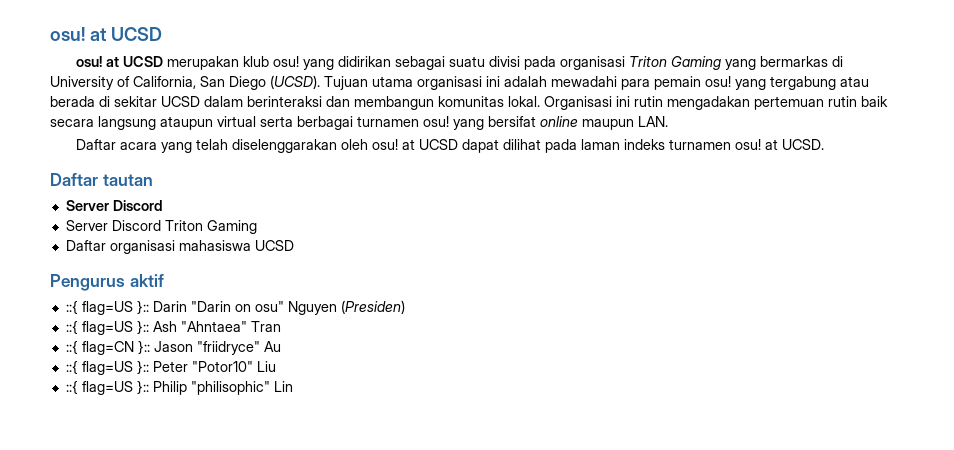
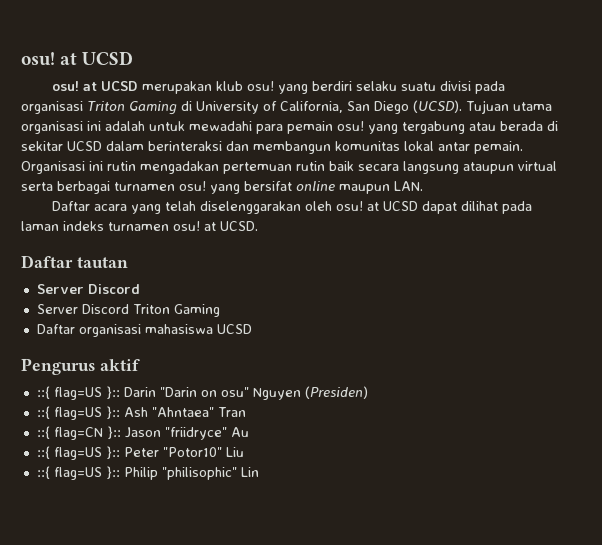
[337,56,445,70] didirikan sebagai -> [312,81,398,91] berdiri selaku
[724,56,828,70] yang bermarkas -> (177, 108) none
(547, 81) none -> [149,121,185,131] untuk
[508,96,540,107] lokal. -> [404,141,523,154] lokal antar pemain.

